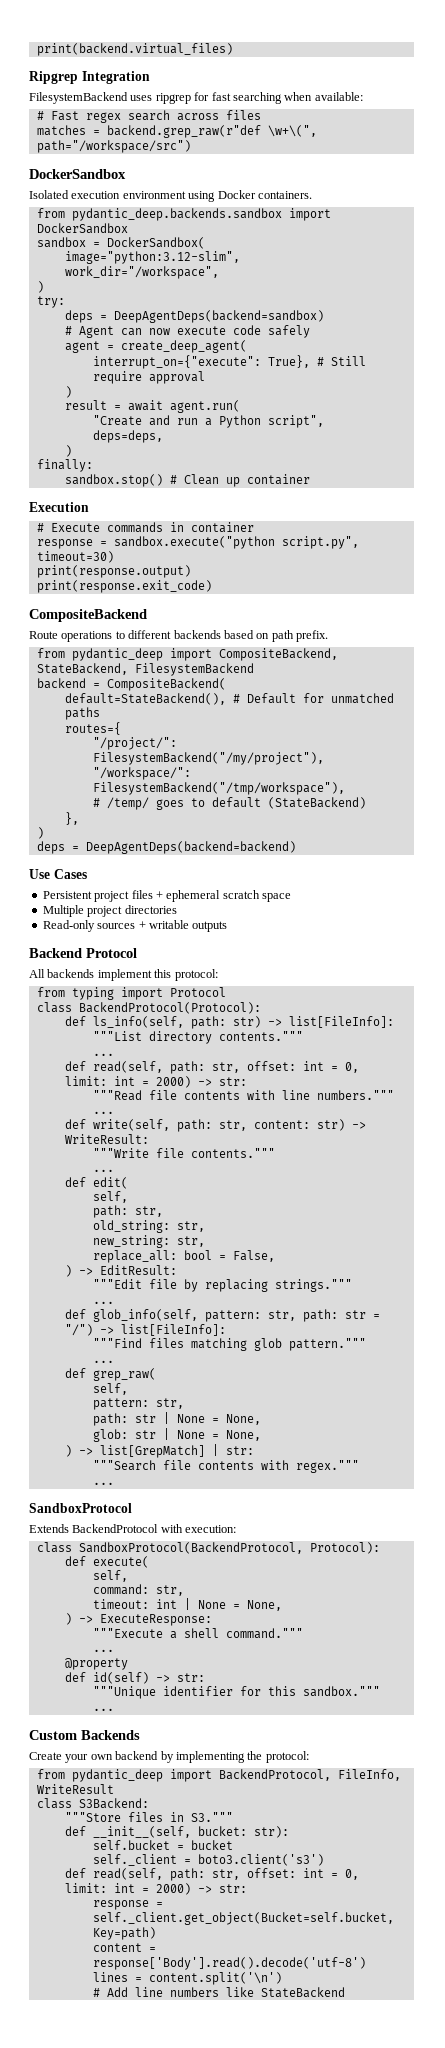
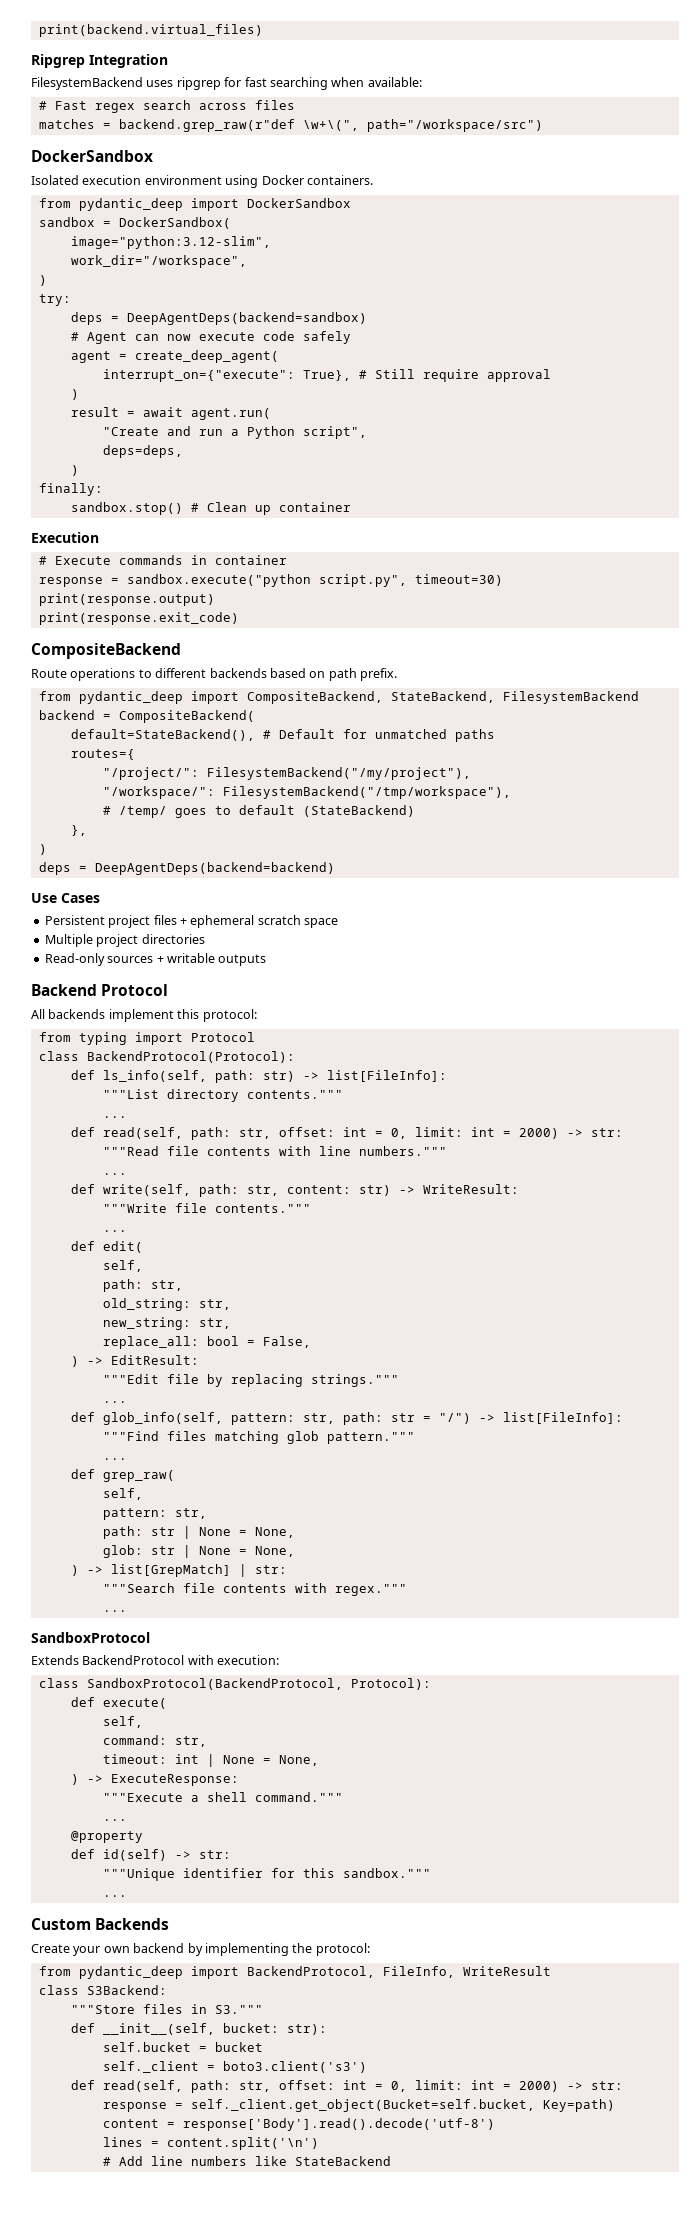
[71,208,282,221] pydantic_deep.backends.sandbox -> [78,198,183,211] pydantic_deep

